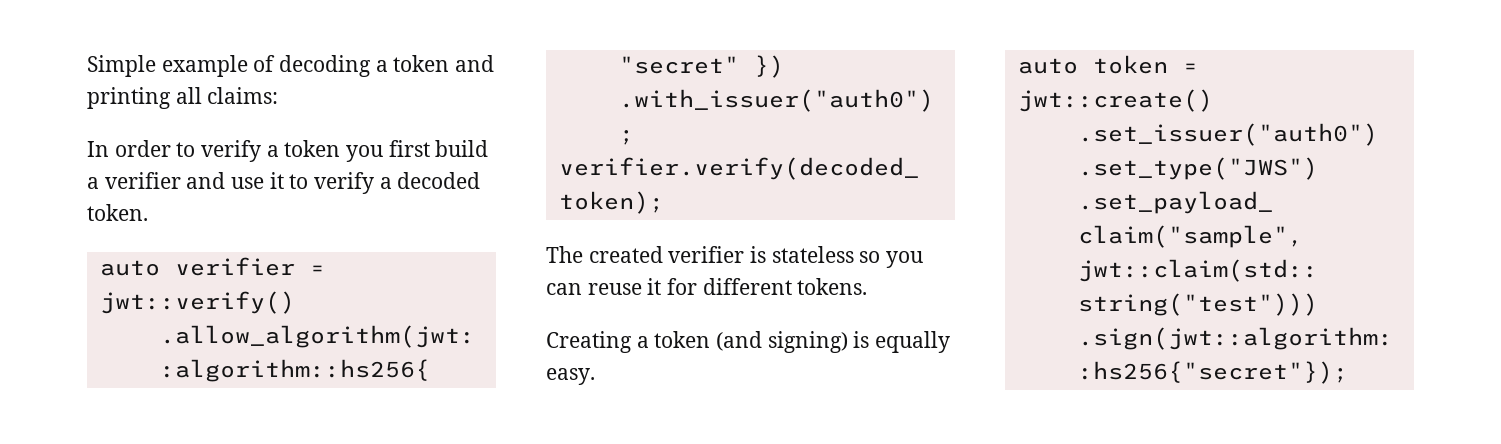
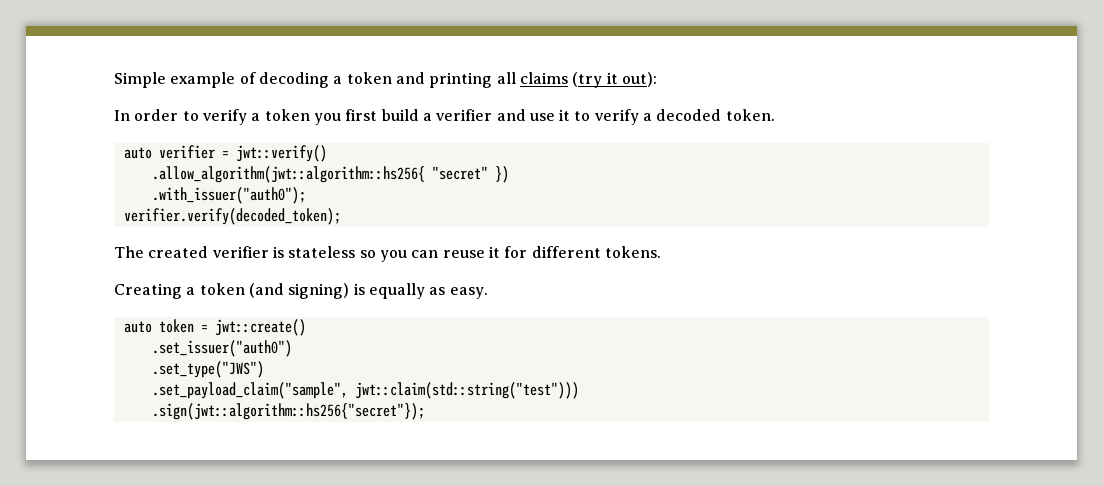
[207,87,279,104] claims: -> [519,72,657,88] claims (try it out):
(951, 342) none -> [429,287,446,295] as

